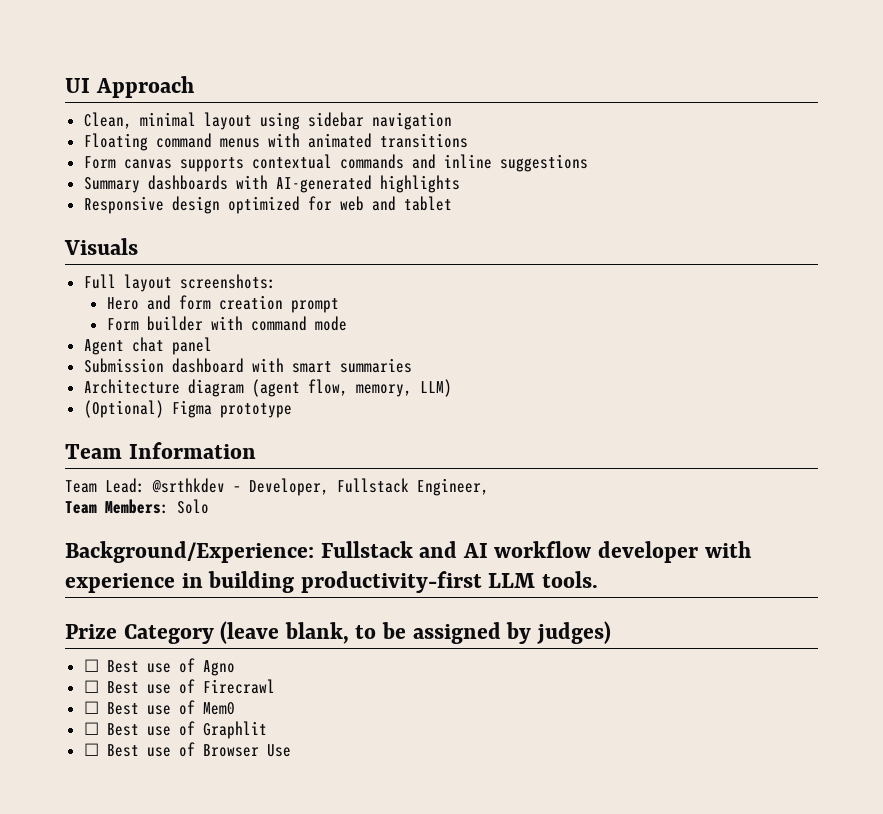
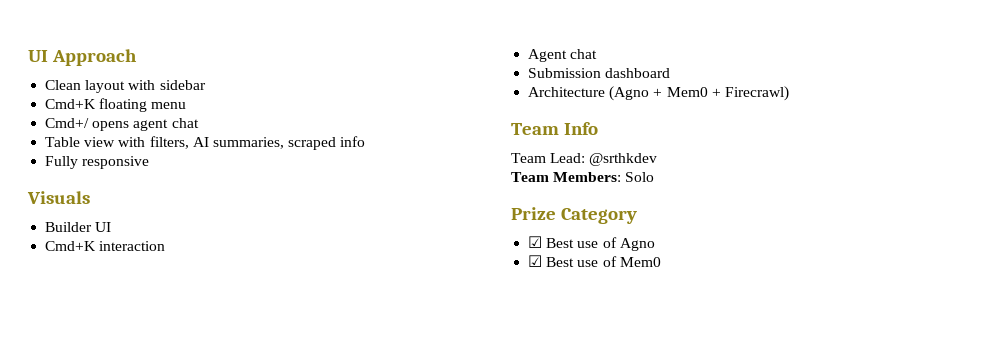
[83,112,452,130] [83,133,468,151] [83,154,588,172] [83,175,460,193] [83,196,452,214] [64,238,138,255] [83,274,276,292] [106,295,339,313] [106,316,347,331] Clean, minimal layout using sidebar navigation // Floating command menus with animated transitions // Form canvas supports contextual commands and inline suggestions // Summary dashboards with AI-generated highlights // Responsive design optimized for web and tablet // Visuals // Full layout screenshots: // Hero and form creation prompt // Form builder with command mode -> [45,80,206,93] [45,98,187,112] [45,118,199,131] [45,136,366,150] [45,156,150,169] [27,191,90,204] [45,222,112,232] [45,241,166,251] Clean layout with sidebar // Cmd+K floating menu // Cmd+/ opens agent chat // Table view with filters, AI summaries, scraped info // Fully responsive // Visuals // Builder UI // Cmd+K interaction
[171,337,212,355] panel -> (598, 54) none
[251,358,412,373] [83,379,452,397] [83,400,292,418] [65,442,256,459] with smart summaries // Architecture diagram (agent flow, memory, LLM) // (Optional) Figma prototype // Team Information -> [528,86,789,101] [511,122,598,135] // Architecture (Agno + Mem0 + Firecrawl) // Team Info
[233,478,489,496] – Developer, Fullstack Engineer, -> (658, 159) none
[65,541,751,563] [65,571,599,593] [65,621,611,644] [83,658,235,676] [83,679,275,694] [83,700,235,715] [83,721,267,739] [83,742,291,757] Background/Experience: Fullstack and AI workflow developer with experience in building productivity-first LLM tools. // Prize Category (leave blank, to be assigned by judges) // ☐ Best use of Agno // ☐ Best use of Firecrawl // ☐ Best use of Mem0 // ☐ Best use of Graphlit // ☐ Best use of Browser Use -> [511,207,637,224] [528,236,655,251] [528,255,661,267] Prize Category // ☑ Best use of Agno // ☑ Best use of Mem0

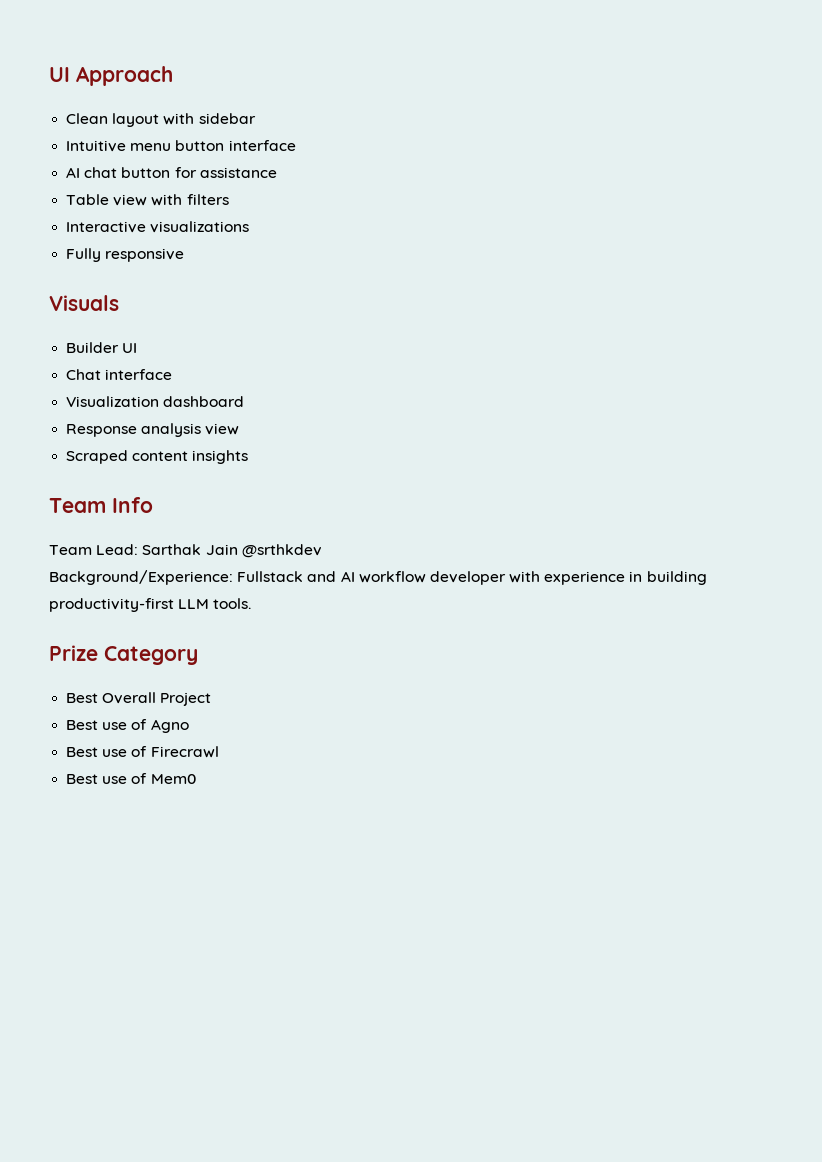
[45,98,148,112] Cmd+K floating -> [66,140,127,152] Intuitive
[45,118,199,131] [45,136,366,150] // Cmd+/ opens agent chat // Table view with filters, AI summaries, scraped info -> [175,140,296,151] [66,167,277,178] [66,194,229,206] [66,221,250,233] button interface // AI chat button for assistance // Table view with filters // Interactive visualizations
[45,241,166,251] [528,49,598,62] [528,68,671,78] [528,86,789,101] Cmd+K interaction // Agent chat // Submission dashboard // Architecture (Agno + Mem0 + Firecrawl) -> [66,369,173,380] [66,396,245,407] [66,423,240,437] [66,450,249,464] Chat interface // Visualization dashboard // Response analysis view // Scraped content insights
(586, 158) none -> [142,544,238,555] Sarthak Jain
[511,172,655,182] Team Members: Solo -> [49,570,707,585] [49,598,252,612] Background/Experience: Fullstack and AI workflow developer with experience in building productivity-first LLM tools.
[528,236,543,248] ☑ -> [66,692,212,706] Best Overall Project //
[528,255,543,267] ☑ -> [66,746,219,758] Best use of Firecrawl //

